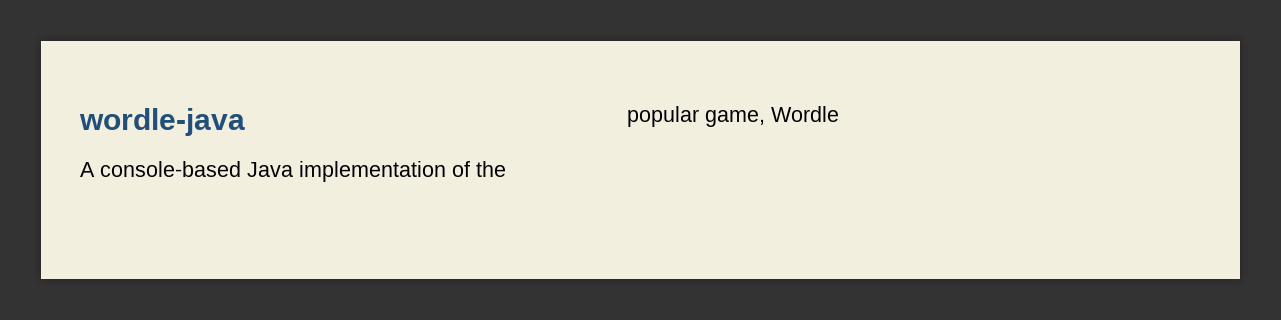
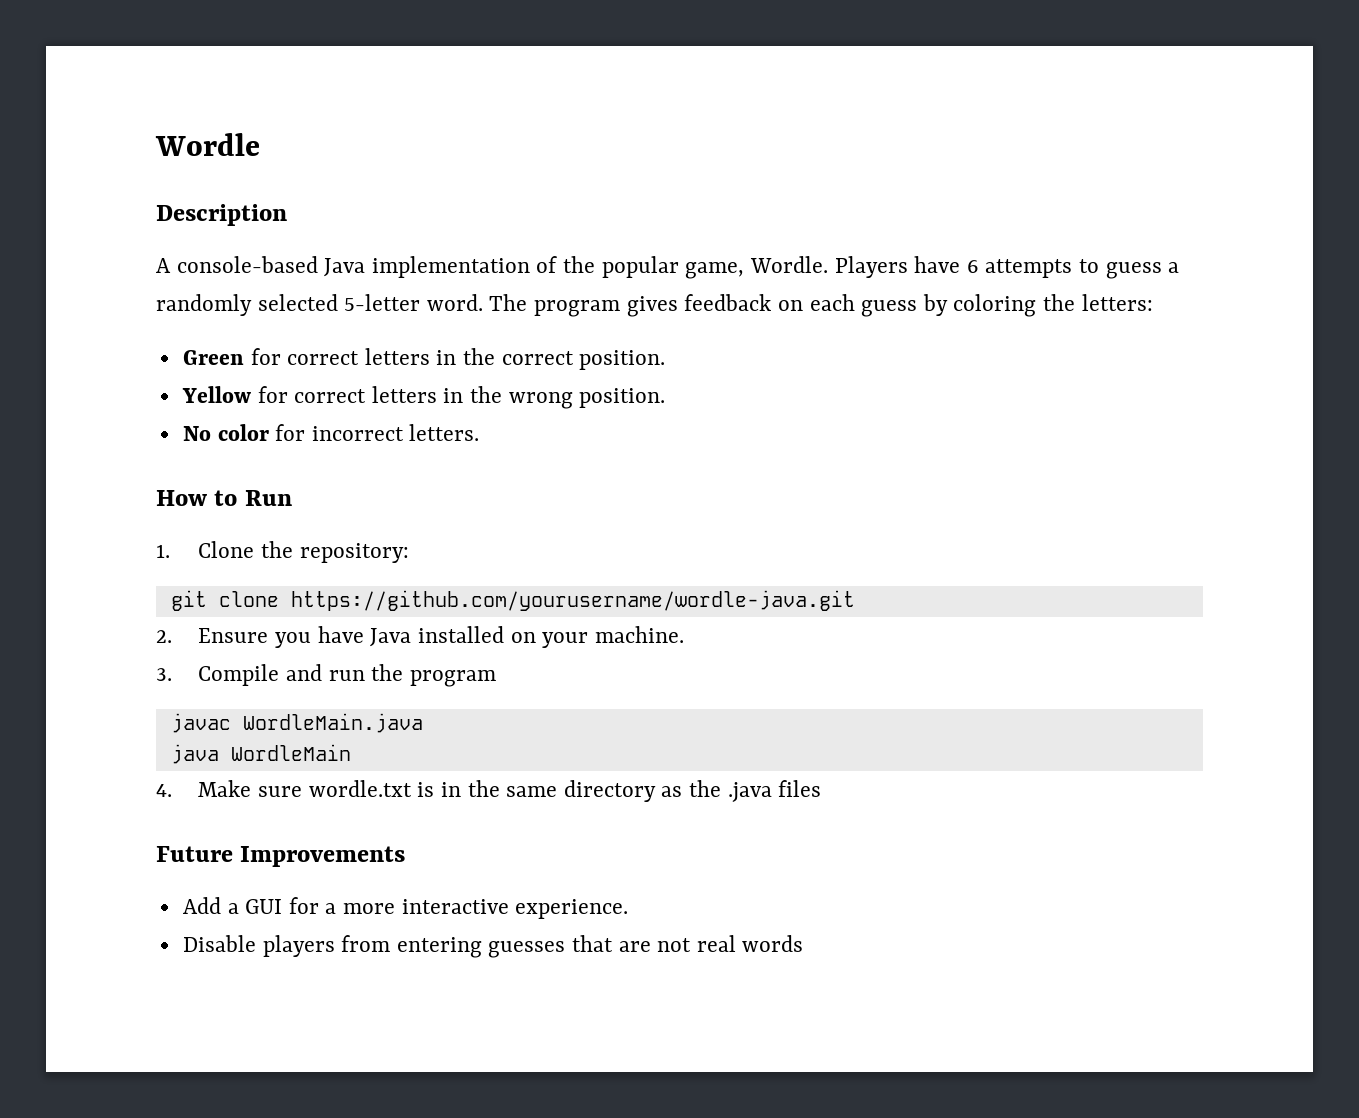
[79,108,245,136] wordle-java -> [155,133,260,156] [156,204,287,226] Wordle // Description
[771,106,839,122] Wordle -> [749,256,1180,279] [156,294,1153,317] [182,348,666,370] [181,386,666,409] [182,424,480,441] [156,490,292,506] [156,541,409,563] [170,590,855,611] [156,626,684,648] [156,664,496,687] [170,713,423,733] [170,744,351,764] [156,780,822,802] [156,846,406,867] [182,897,629,919] [182,935,804,958] Wordle. Players have 6 attempts to guess a randomly selected 5-letter word. The program gives feedback on each guess by coloring the letters: // Green for correct letters in the correct position. // Yellow for correct letters in the wrong position. // No color for incorrect letters. // How to Run // 1. Clone the repository: // git clone https://github.com/yourusername/wordle-java.git // 2. Ensure you have Java installed on your machine. // 3. Compile and run the program // javac WordleMain.java // java WordleMain // 4. Make sure wordle.txt is in the same directory as the .java files // Future Improvements // Add a GUI for a more interactive experience. // Disable players from entering guesses that are not real words

